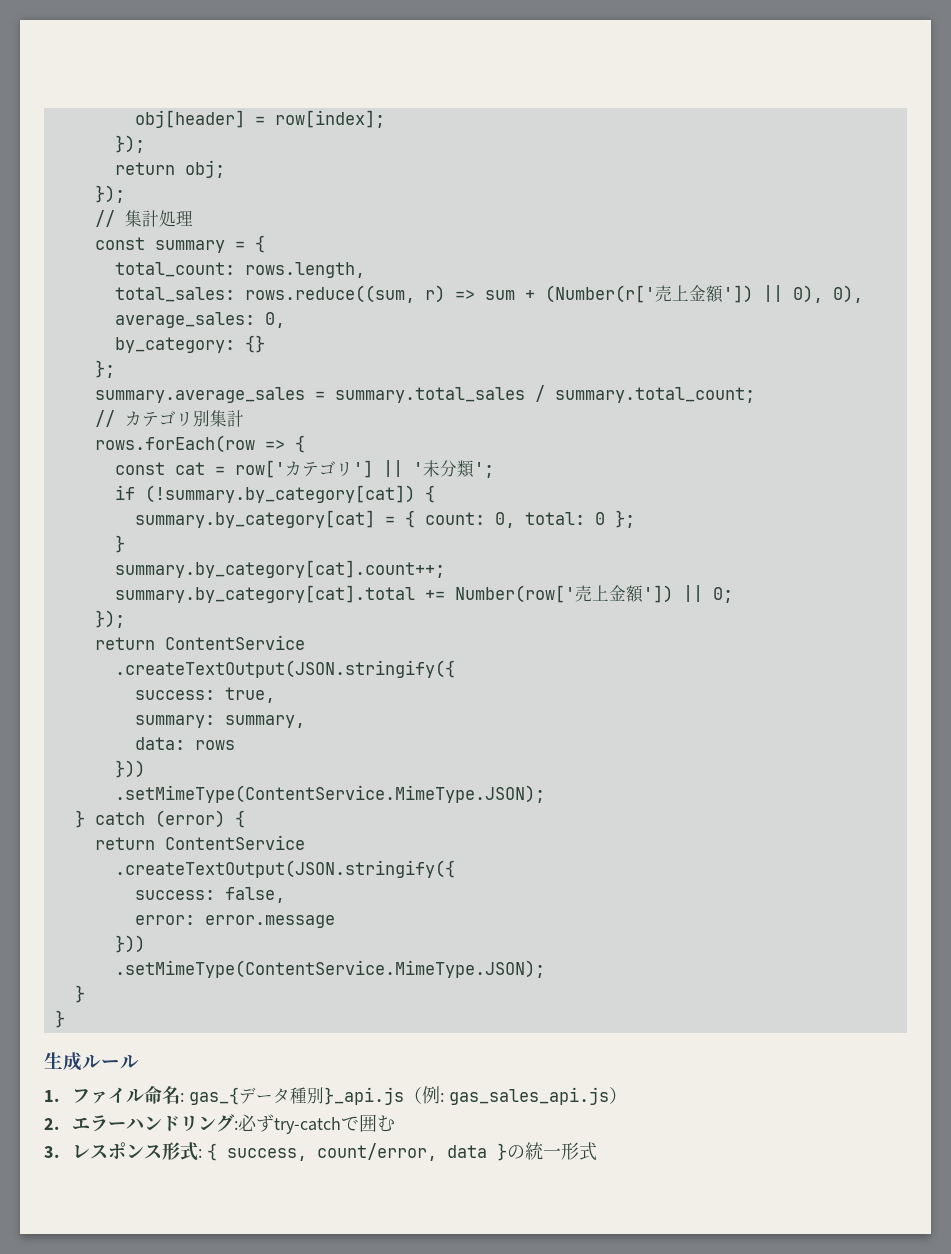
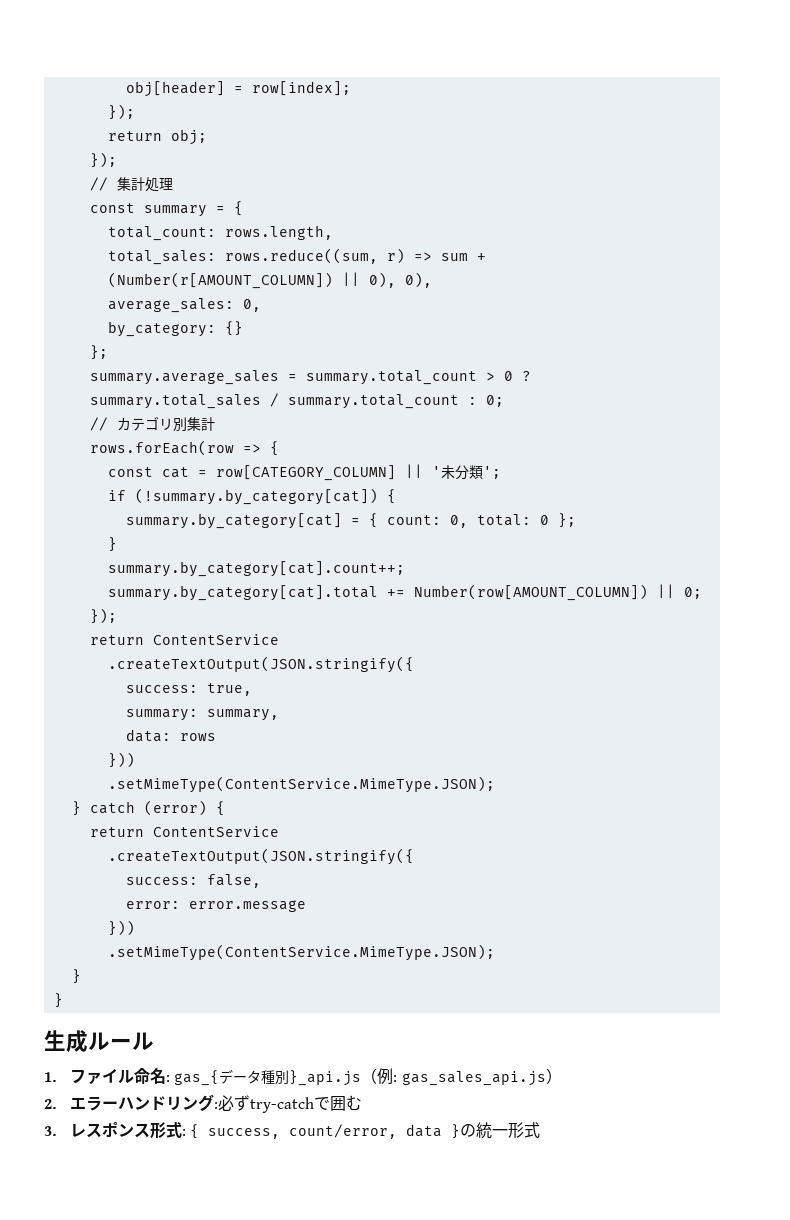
[544,285,753,303] (Number(r['売上金額']) -> [107,272,333,289] (Number(r[AMOUNT_COLUMN])
[334,385,755,403] summary.total_sales / summary.total_count; -> [305,370,531,385] [89,393,504,409] summary.total_count > 0 ? summary.total_sales / summary.total_count : 0;
[234,460,373,478] row['カテゴリ'] -> [215,465,396,481] row[CATEGORY_COLUMN]
[454,585,673,603] Number(row['売上金額']) -> [413,584,648,601] Number(row[AMOUNT_COLUMN])

